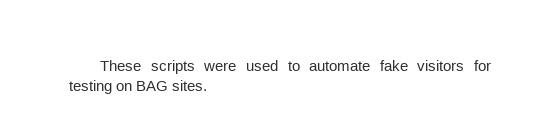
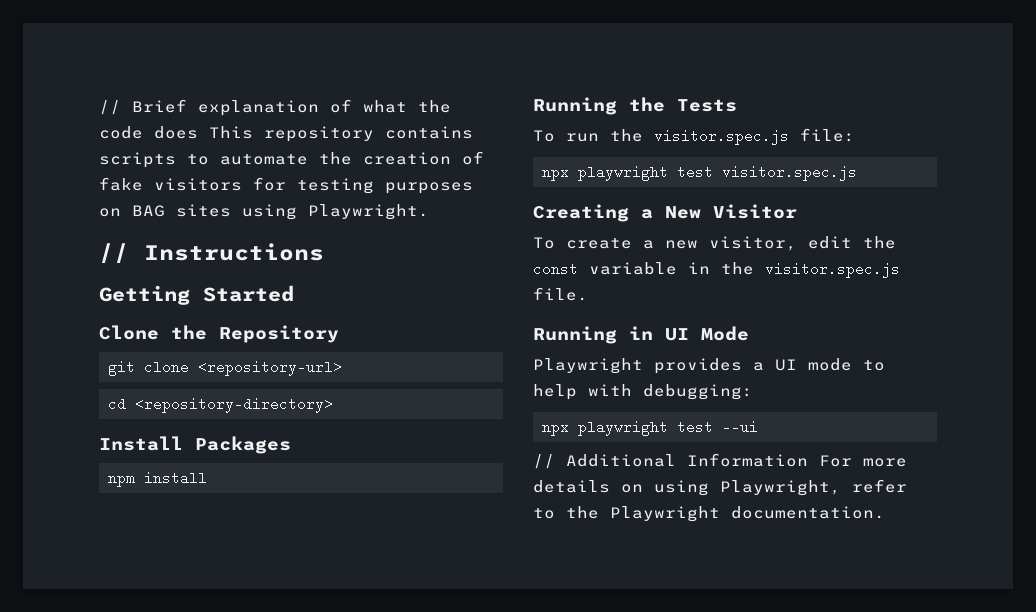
[100,60,371,74] These scripts were used to automate -> [99,99,451,116] [99,126,473,142] [99,151,484,168] // Brief explanation of what the code does This repository contains scripts to automate the creation of
(112, 87) none -> [385,182,473,194] purposes
[172,80,208,91] sites. -> [176,204,429,220] [99,243,324,263] [99,285,294,305] [99,325,339,343] [108,360,342,376] [108,397,333,413] [99,436,291,454] [108,471,207,487] [533,97,737,115] [533,128,855,145] [542,165,857,181] [533,204,797,222] [533,236,896,251] [533,262,900,278] [533,287,588,301] [533,326,749,344] [533,358,885,374] [533,384,753,400] [542,420,758,436] [533,453,907,469] [533,479,907,496] [533,506,885,522] sites using Playwright. // // Instructions // Getting Started // Clone the Repository // git clone <repository-url> // cd <repository-directory> // Install Packages // npm install // Running the Tests // To run the visitor.spec.js file: // npx playwright test visitor.spec.js // Creating a New Visitor // To create a new visitor, edit the const variable in the visitor.spec.js file. // Running in UI Mode // Playwright provides a UI mode to help with debugging: // npx playwright test --ui // // Additional Information For more details on using Playwright, refer to the Playwright documentation.

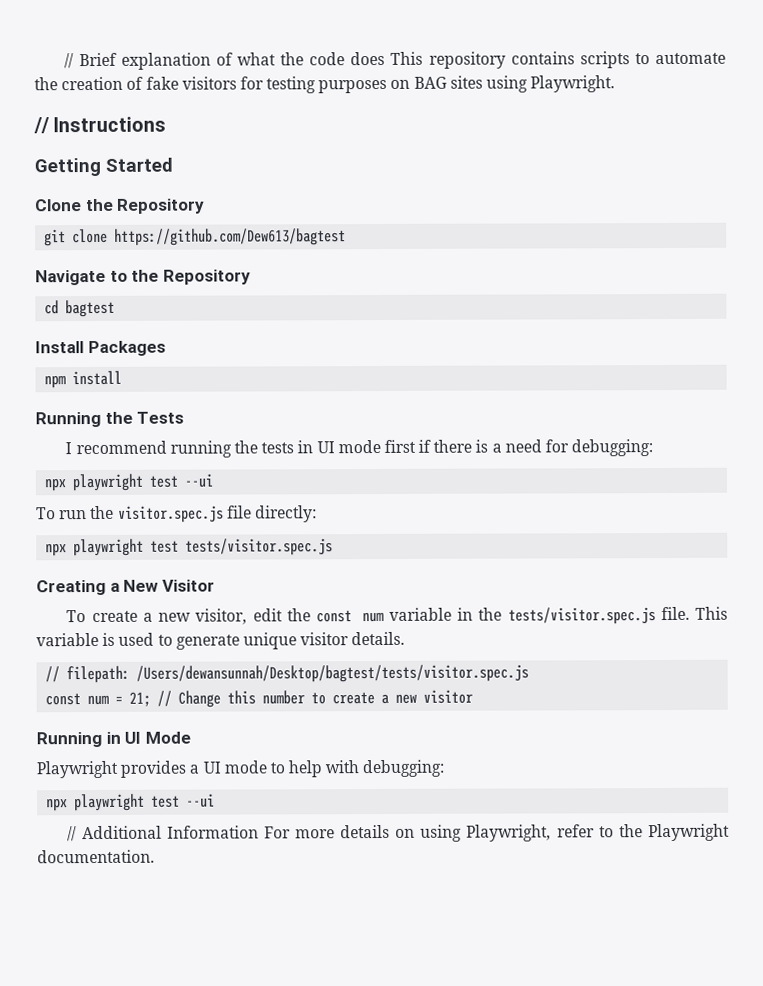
[198,360,342,376] <repository-url> -> [114,228,347,246] [35,269,251,286] https://github.com/Dew613/bagtest // Navigate to the Repository
[135,397,333,413] <repository-directory> -> [65,299,116,318] bagtest
(737, 105) none -> [65,439,654,458] [44,473,214,492] // I recommend running the tests in UI mode first if there is a need for debugging: // npx playwright test --ui
[800,128,855,142] [542,165,857,181] file: // npx playwright test visitor.spec.js -> [226,505,317,523] [45,538,334,557] file directly: // npx playwright test tests/visitor.spec.js
(578, 269) none -> [361,611,384,623] num
[765,262,900,278] visitor.spec.js -> [507,607,656,625] tests/visitor.spec.js
(588, 294) none -> [695,606,728,620] [36,631,406,650] [45,664,530,684] [45,689,474,708] This variable is used to generate unique visitor details. // // filepath: /Users/dewansunnah/Desktop/bagtest/tests/visitor.spec.js // const num = 21; // Change this number to create a new visitor

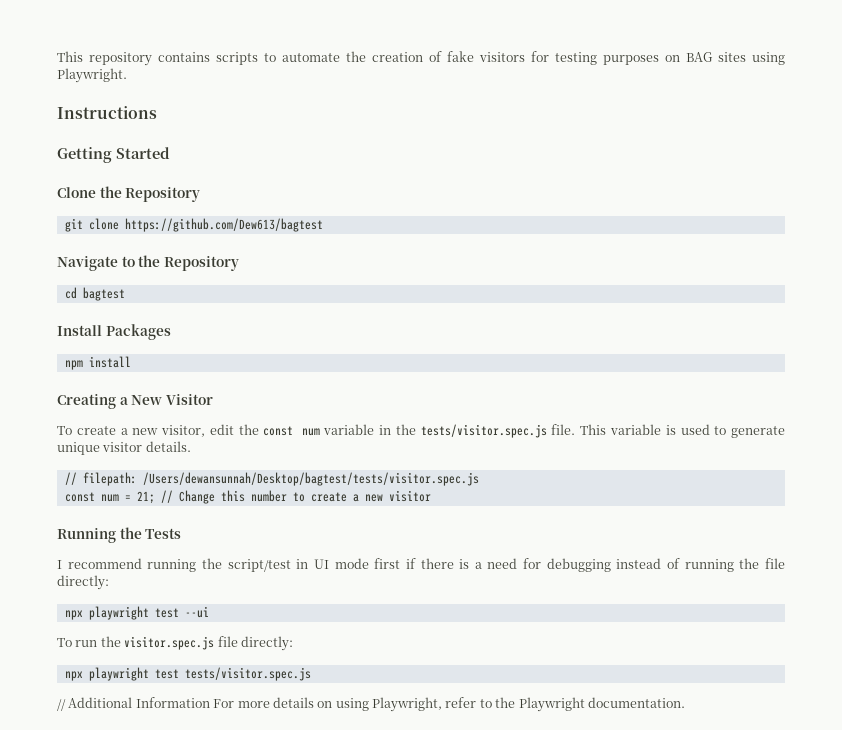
[64,51,386,70] // Brief explanation of what the code does -> (57, 56) none
[33,117,50,134] // -> (127, 75) none
[35,411,185,428] [65,439,654,458] [44,473,214,492] [36,505,317,523] [45,538,334,557] // Running the Tests // I recommend running the tests in UI mode first if there is a need for debugging: // npx playwright test --ui // To run the visitor.spec.js file directly: // npx playwright test tests/visitor.spec.js -> (131, 362) none
[105,731,191,744] [36,759,445,779] [46,793,216,812] in UI Mode // Playwright provides a UI mode to help with debugging: // npx playwright test --ui -> [119,527,182,539] [57,558,785,572] [57,575,109,590] [64,606,209,620] [57,636,293,651] [64,667,311,681] the Tests // I recommend running the script/test in UI mode first if there is a need for debugging instead of running the file directly: // npx playwright test --ui // To run the visitor.spec.js file directly: // npx playwright test tests/visitor.spec.js

